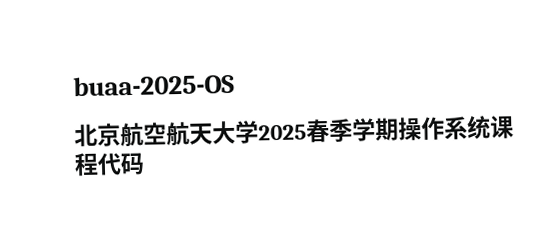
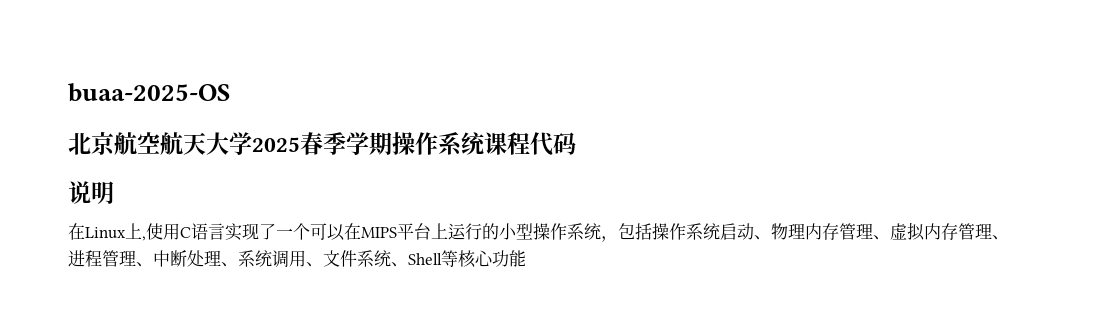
(145, 164) none -> [68,181,114,204] [68,222,1009,242] [68,250,526,268] // 说明 // 在Linux上,使用C语言实现了一个可以在MIPS平台上运行的小型操作系统，包括操作系统启动、物理内存管理、虚拟内存管理、进程管理、中断处理、系统调用、文件系统、Shell等核心功能

